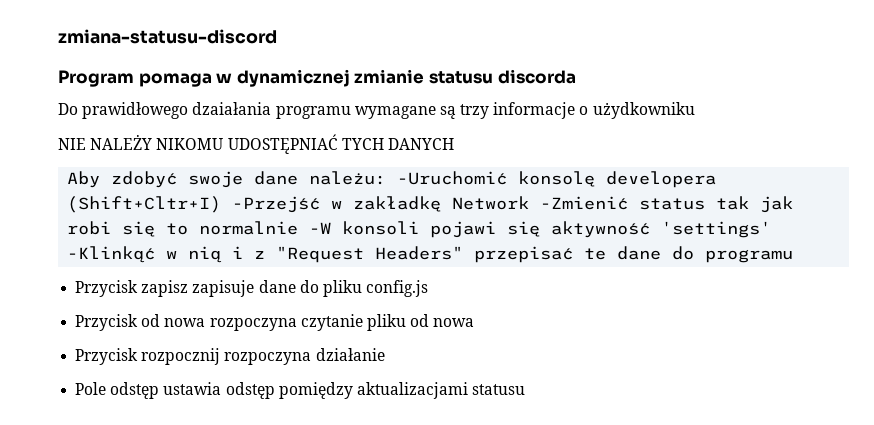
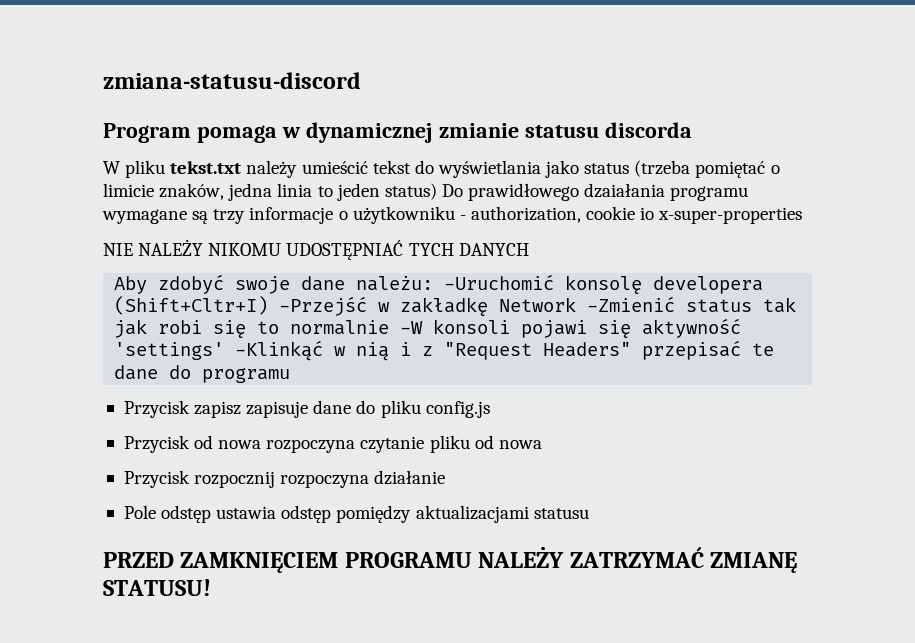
(576, 76) none -> [103,160,780,178] [103,183,437,201] W pliku tekst.txt należy umieścić tekst do wyświetlania jako status (trzeba pomiętać o limicie znaków, jedna linia to jeden status)
[592,102,695,119] użydkowniku -> [352,206,803,224] użytkowniku - authorization, cookie io x-super-properties
(526, 389) none -> [103,547,798,573] [103,579,211,596] // PRZED ZAMKNIĘCIEM PROGRAMU NALEŻY ZATRZYMAĆ ZMIANĘ STATUSU!

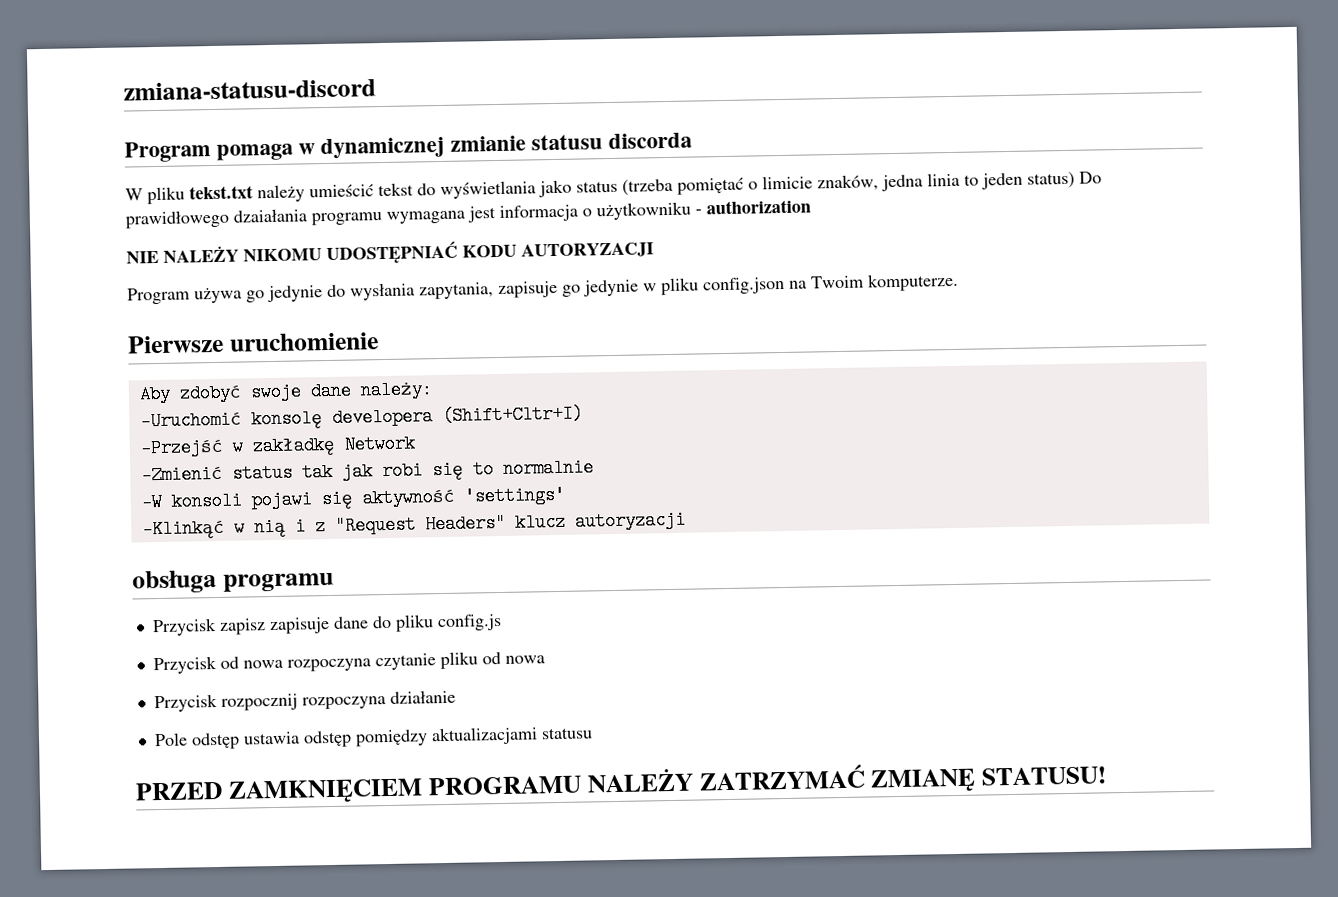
[102,206,803,224] [103,239,529,260] wymagane są trzy informacje o użytkowniku - authorization, cookie io x-super-properties // NIE NALEŻY NIKOMU UDOSTĘPNIAĆ TYCH DANYCH -> [386,199,811,224] [126,240,654,265] [127,272,959,305] [127,332,379,354] wymagana jest informacja o użytkowniku - authorization // NIE NALEŻY NIKOMU UDOSTĘPNIAĆ KODU AUTORYZACJI // Program używa go jedynie do wysłania zapytania, zapisuje go jedynie w pliku config.json na Twoim komputerze. // Pierwsze uruchomienie
[356,275,434,291] należu: -> [359,380,433,400] należy: //
(269, 305) none -> (583, 415) //
(577, 304) none -> (416, 444) //
(390, 327) none -> (594, 468) //
(225, 351) none -> (565, 495) //
[642,340,775,360] [114,365,192,380] przepisać te dane do -> [514,510,686,532] [132,570,217,594] klucz autoryzacji // obsługa

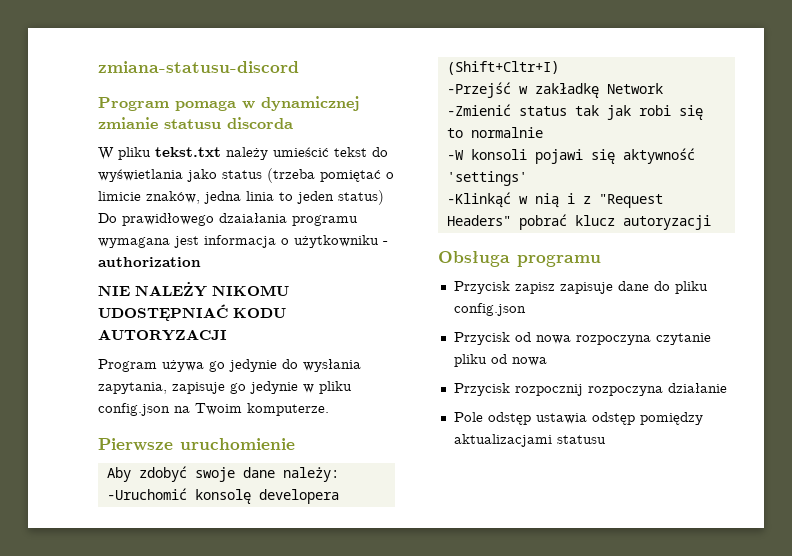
(506, 523) none -> [518,214,567,230] pobrać
[132,570,217,594] obsługa -> [438,251,510,267] Obsługa
[436,613,502,632] config.js -> [453,303,526,316] config.json
[135,764,1107,804] // PRZED ZAMKNIĘCIEM PROGRAMU NALEŻY ZATRZYMAĆ ZMIANĘ STATUSU! -> (606, 439) none

